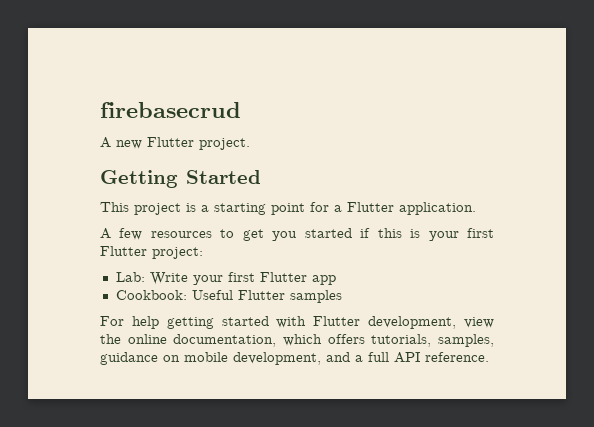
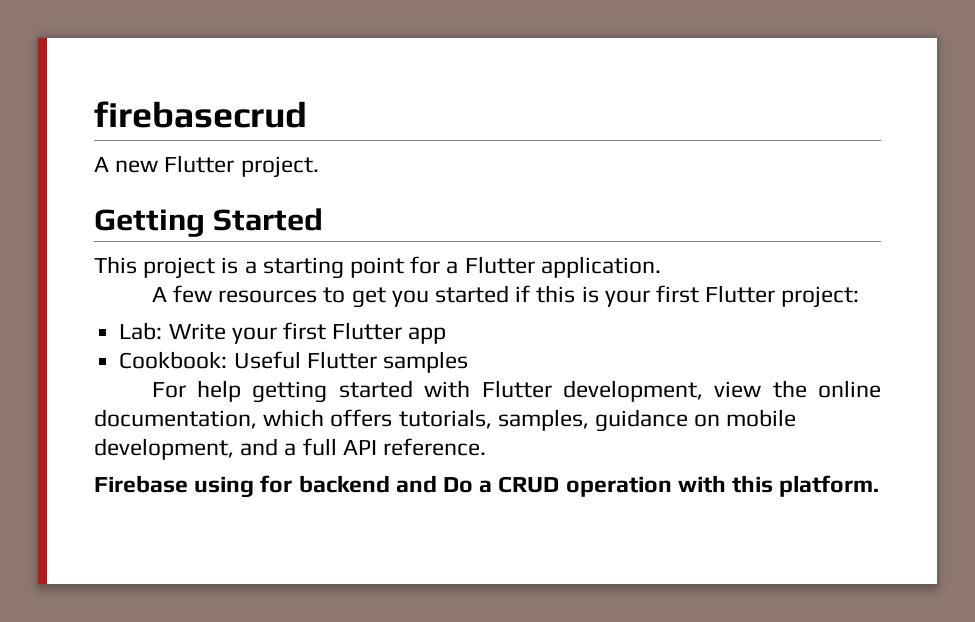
(489, 357) none -> [94,475,880,498] // Firebase using for backend and Do a CRUD operation with this platform.

